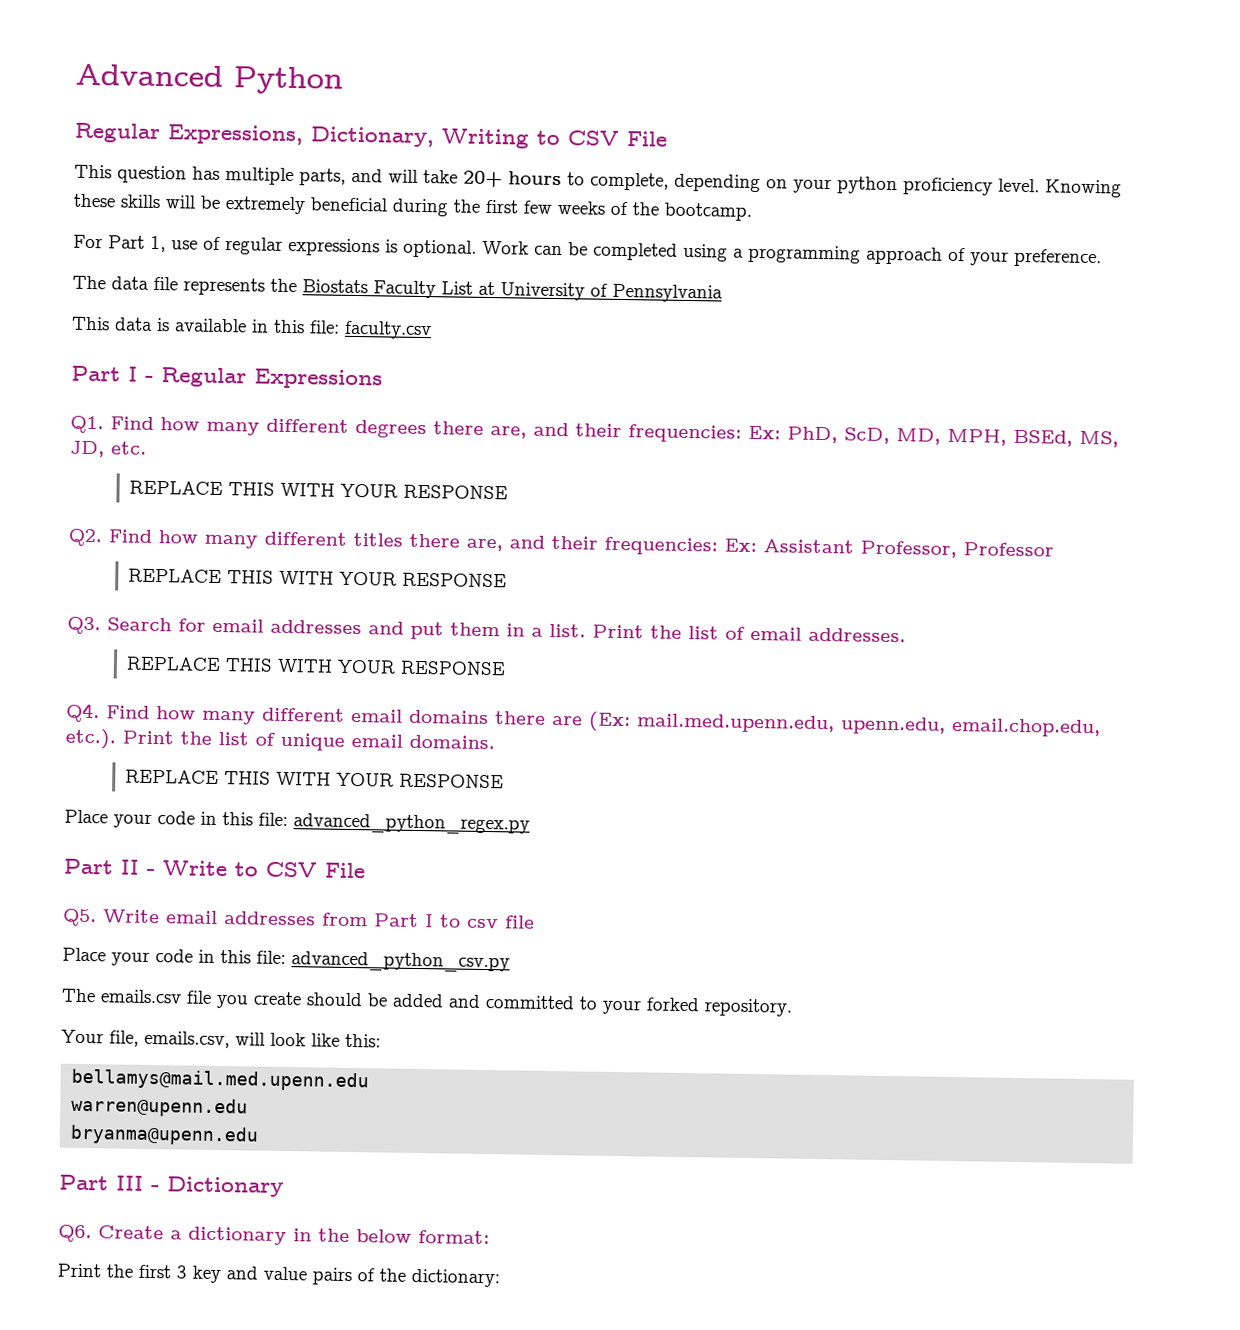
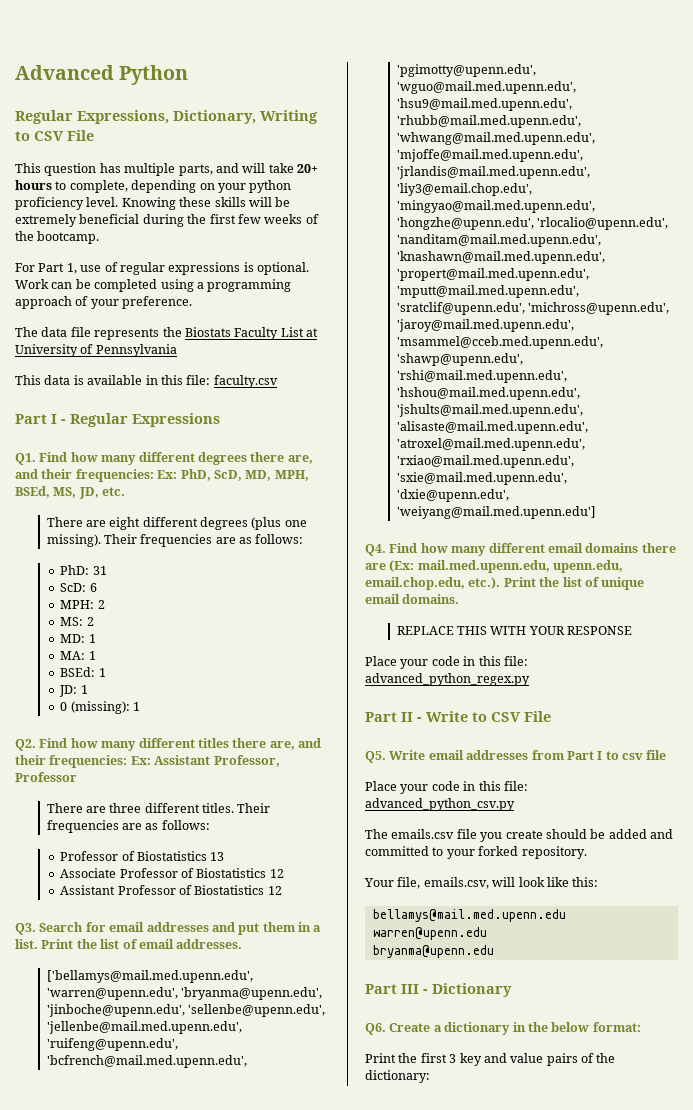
[129,480,509,500] REPLACE THIS WITH YOUR RESPONSE -> [46,517,307,530] [46,534,304,547] [60,565,107,575] [60,583,97,592] [60,600,105,609] [60,617,94,626] [60,634,96,643] [60,651,96,660] [60,667,106,677] [59,685,88,697] [60,701,141,714] There are eight different degrees (plus one missing). Their frequencies are as follows: // PhD: 31 // ScD: 6 // MPH: 2 // MS: 2 // MD: 1 // MA: 1 // BSEd: 1 // JD: 1 // 0 (missing): 1
[128,568,508,588] REPLACE THIS WITH YOUR RESPONSE -> [46,803,271,813] [46,820,210,833] [60,851,225,861] [60,868,284,878] [60,885,282,895] There are three different titles. Their frequencies are as follows: // Professor of Biostatistics 13 // Associate Professor of Biostatistics 12 // Assistant Professor of Biostatistics 12
[126,656,507,676] REPLACE THIS WITH YOUR RESPONSE -> [46,970,253,983] [46,987,322,1000] [46,1004,325,1017] [46,1021,242,1034] [46,1038,178,1051] [46,1055,247,1068] [396,64,536,77] [396,81,576,94] [396,98,572,111] [396,115,581,128] [396,132,595,145] [396,149,583,162] [396,166,590,179] [396,183,532,196] [396,200,595,213] [396,217,668,230] [396,234,601,247] [396,251,605,264] [396,268,589,281] [396,285,579,298] [396,302,669,315] [396,319,574,332] [396,336,603,349] [396,353,523,366] [396,370,567,383] [396,387,580,400] [396,404,583,417] [396,421,588,434] [396,438,585,451] [396,455,574,468] [396,472,567,485] [396,489,509,502] [396,506,596,519] ['bellamys@mail.med.upenn.edu', 'warren@upenn.edu', 'bryanma@upenn.edu', 'jinboche@upenn.edu', 'sellenbe@upenn.edu', 'jellenbe@mail.med.upenn.edu', 'ruifeng@upenn.edu', 'bcfrench@mail.med.upenn.edu', 'pgimotty@upenn.edu', 'wguo@mail.med.upenn.edu', 'hsu9@mail.med.upenn.edu', 'rhubb@mail.med.upenn.edu', 'whwang@mail.med.upenn.edu', 'mjoffe@mail.med.upenn.edu', 'jrlandis@mail.med.upenn.edu', 'liy3@email.chop.edu', 'mingyao@mail.med.upenn.edu', 'hongzhe@upenn.edu', 'rlocalio@upenn.edu', 'nanditam@mail.med.upenn.edu', 'knashawn@mail.med.upenn.edu', 'propert@mail.med.upenn.edu', 'mputt@mail.med.upenn.edu', 'sratclif@upenn.edu', 'michross@upenn.edu', 'jaroy@mail.med.upenn.edu', 'msammel@cceb.med.upenn.edu', 'shawp@upenn.edu', 'rshi@mail.med.upenn.edu', 'hshou@mail.med.upenn.edu', 'jshults@mail.med.upenn.edu', 'alisaste@mail.med.upenn.edu', 'atroxel@mail.med.upenn.edu', 'rxiao@mail.med.upenn.edu', 'sxie@mail.med.upenn.edu', 'dxie@upenn.edu', 'weiyang@mail.med.upenn.edu']

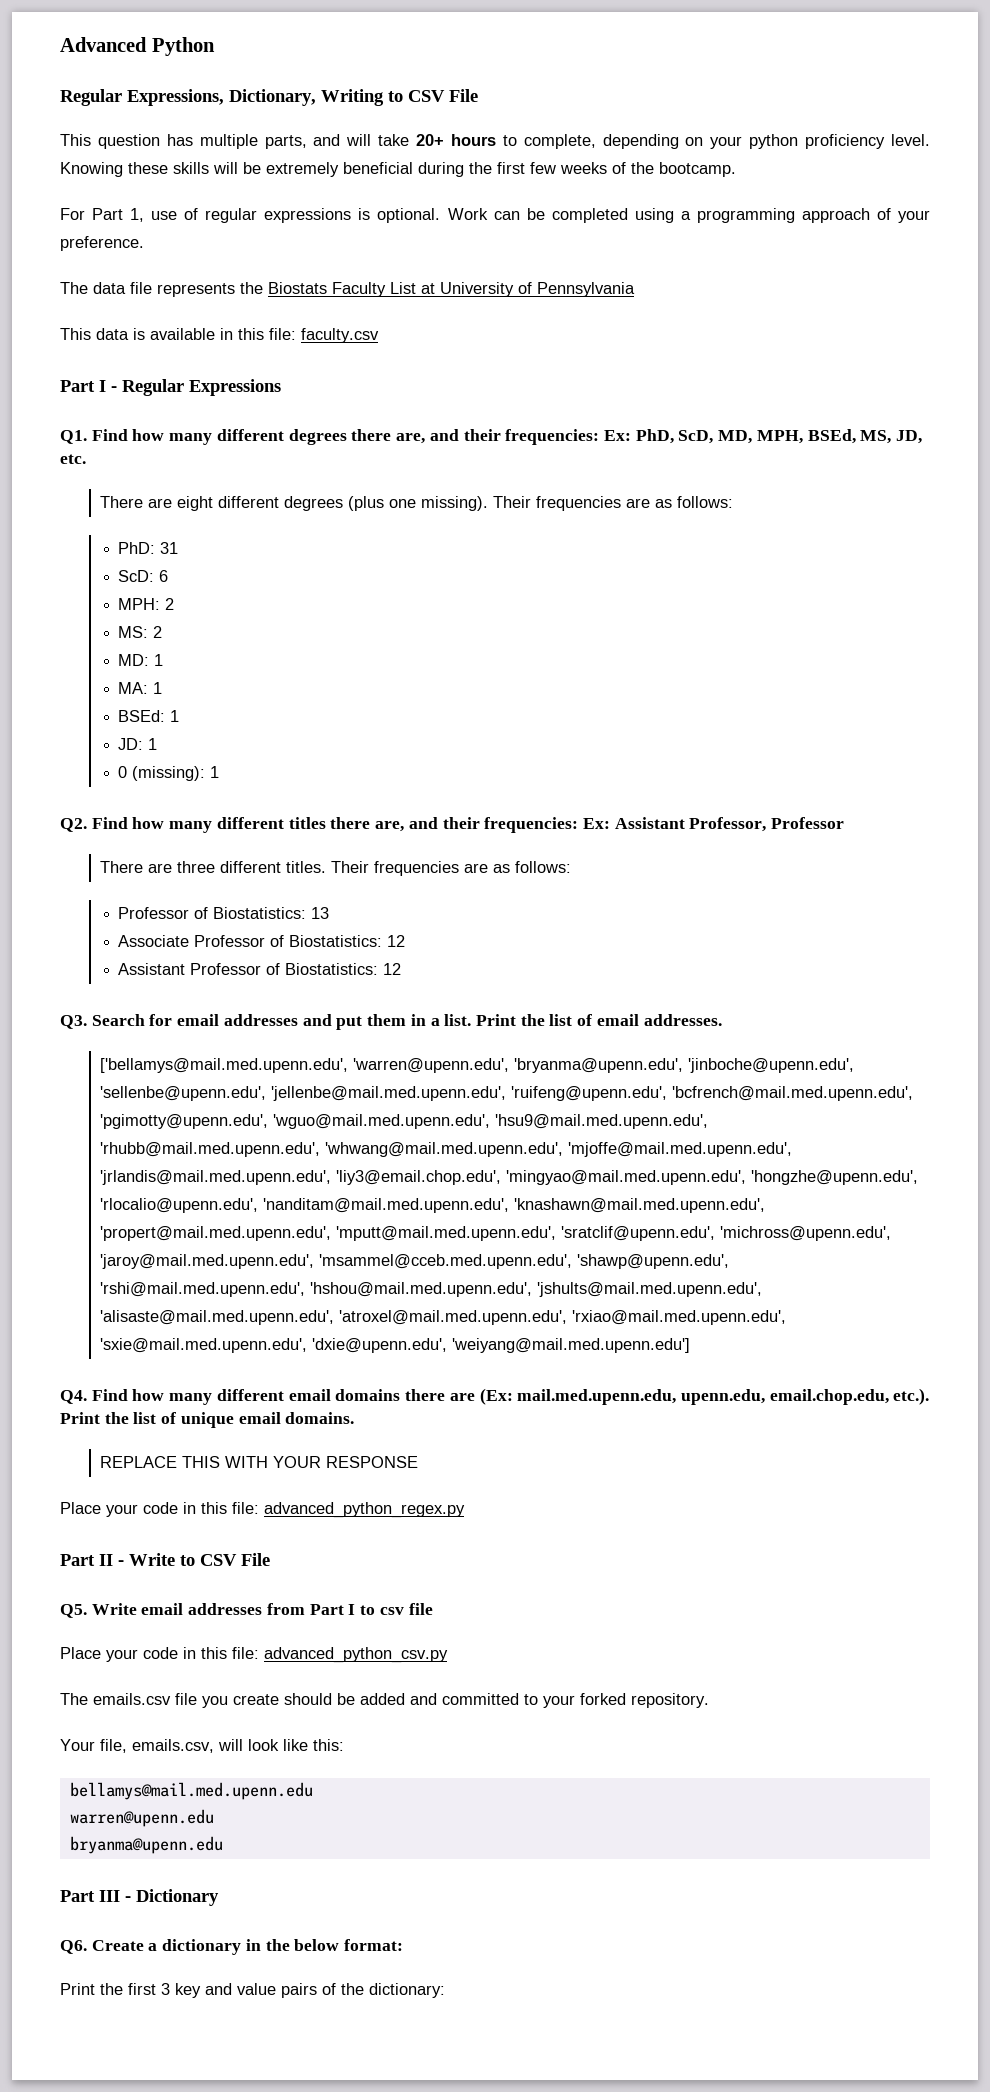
[137,851,208,861] Biostatistics -> [213,907,307,919] Biostatistics:
[196,868,267,878] Biostatistics -> [289,935,383,947] Biostatistics:
[194,885,265,895] Biostatistics -> [285,963,379,975] Biostatistics:

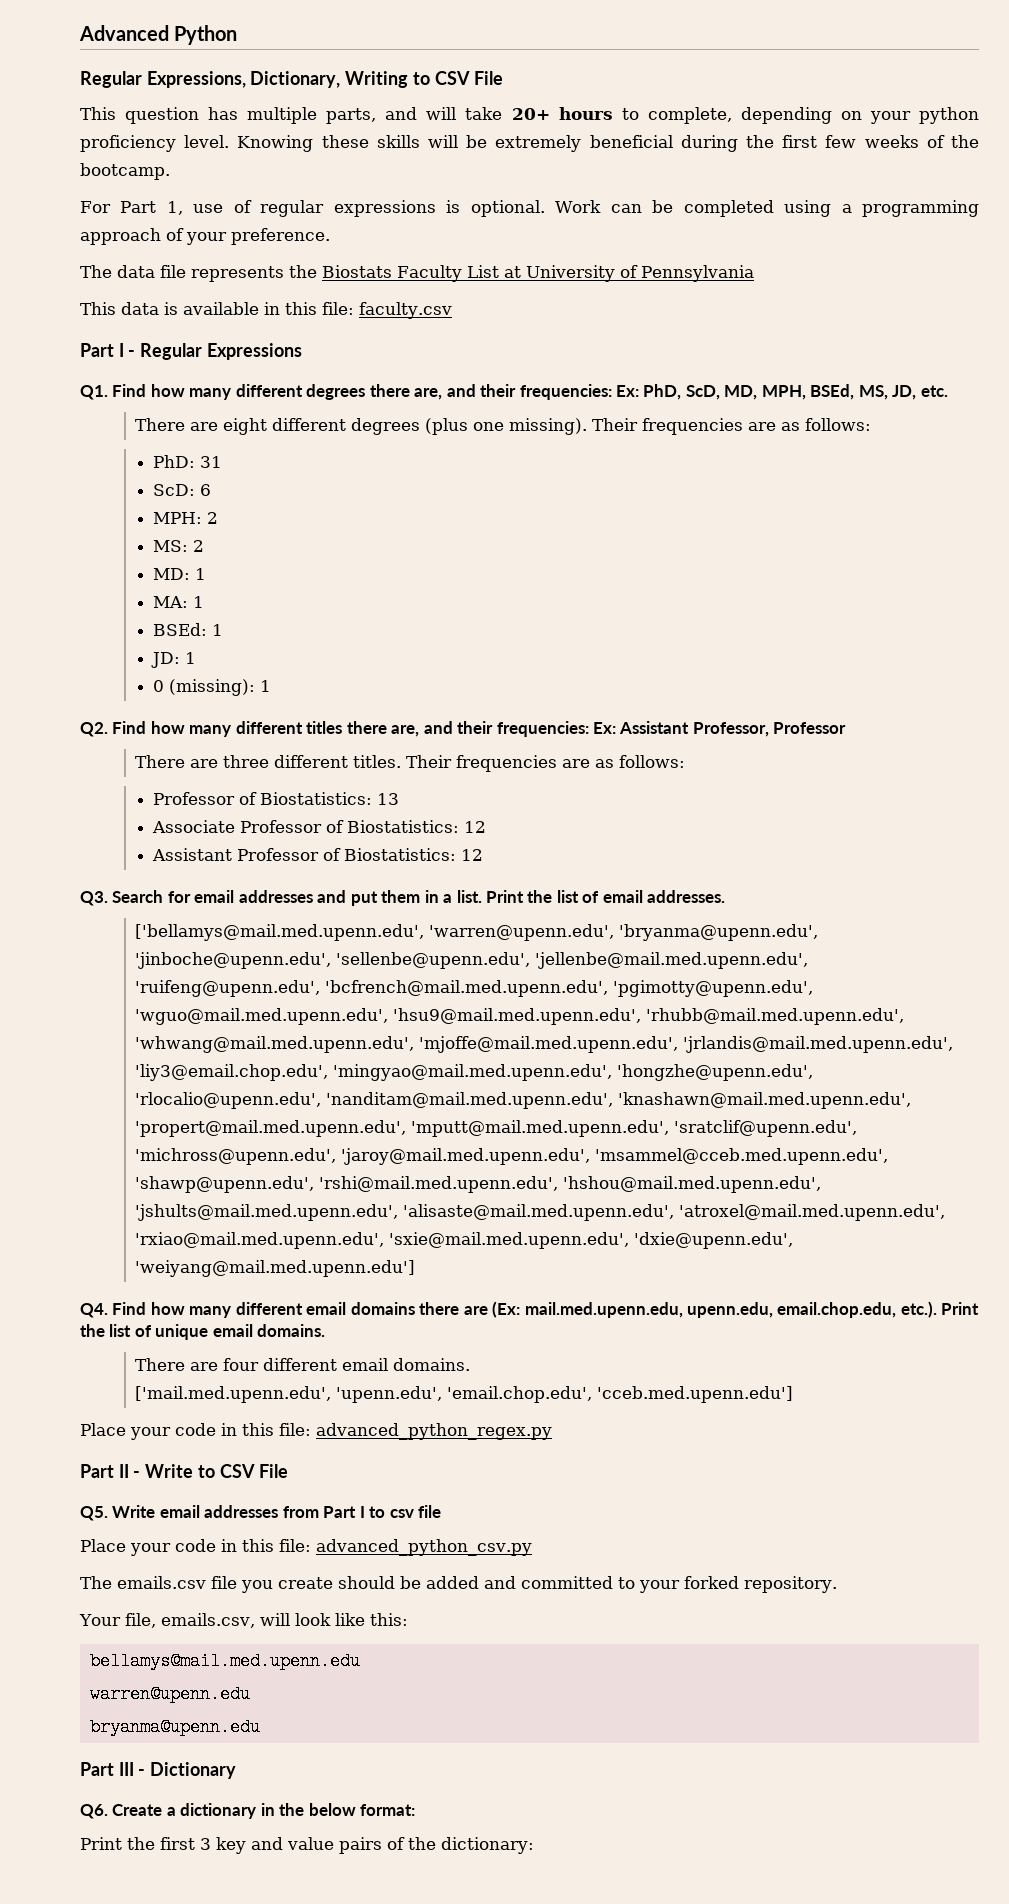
[100,1456,419,1468] REPLACE THIS WITH YOUR RESPONSE -> [135,1358,471,1371] [135,1386,794,1403] There are four different email domains. // ['mail.med.upenn.edu', 'upenn.edu', 'email.chop.edu', 'cceb.med.upenn.edu']

